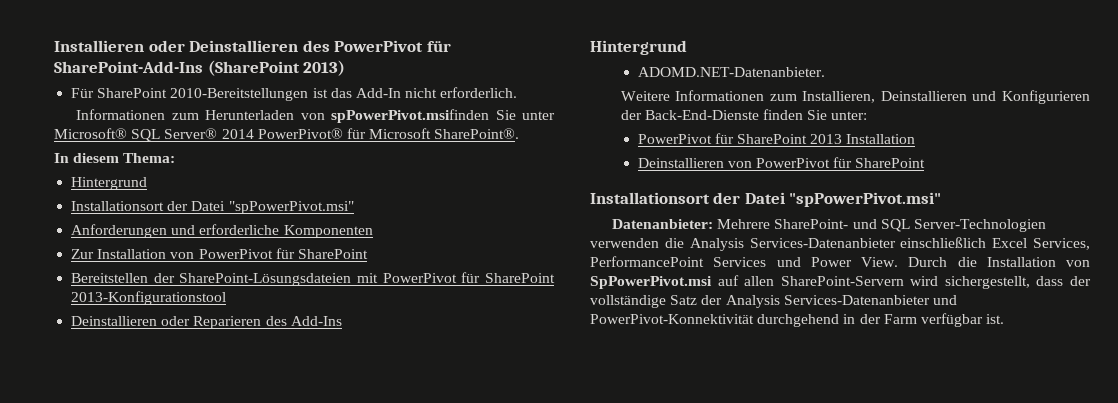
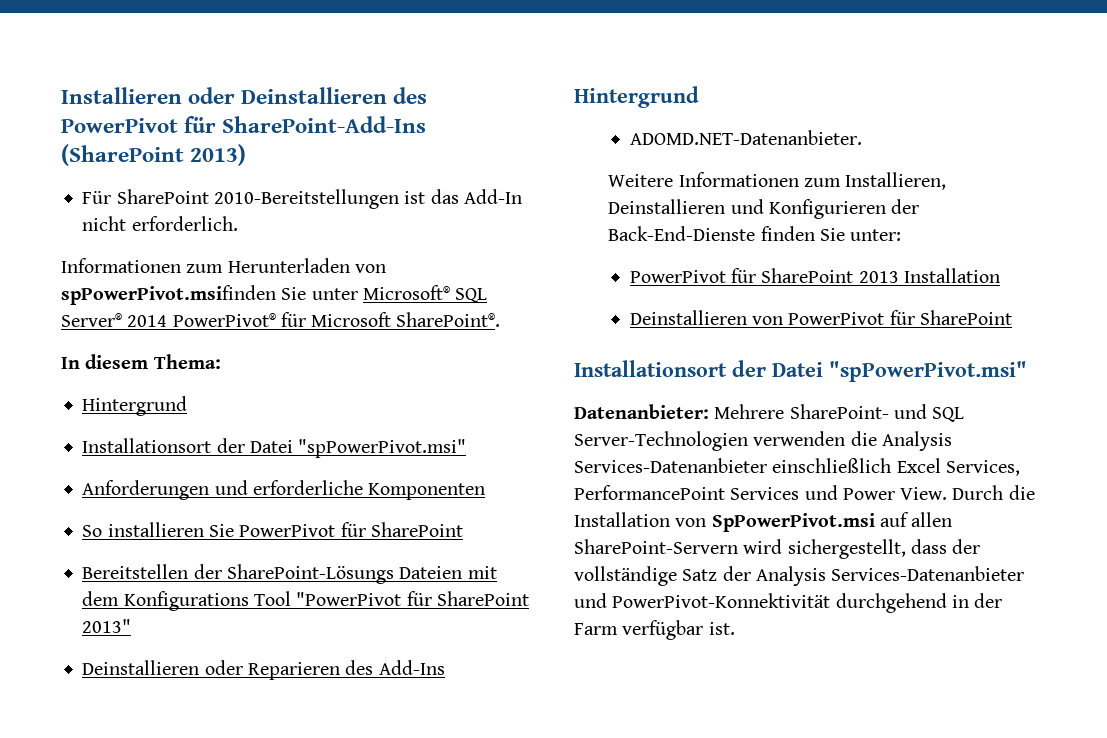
[71,249,195,259] Zur Installation von -> [82,522,234,537] So installieren Sie
[179,272,555,286] [71,291,227,305] SharePoint-Lösungsdateien mit PowerPivot für SharePoint 2013-Konfigurationstool -> [226,564,497,584] [82,591,529,611] [82,619,132,633] SharePoint-Lösungs Dateien mit dem Konfigurations Tool "PowerPivot für SharePoint 2013"

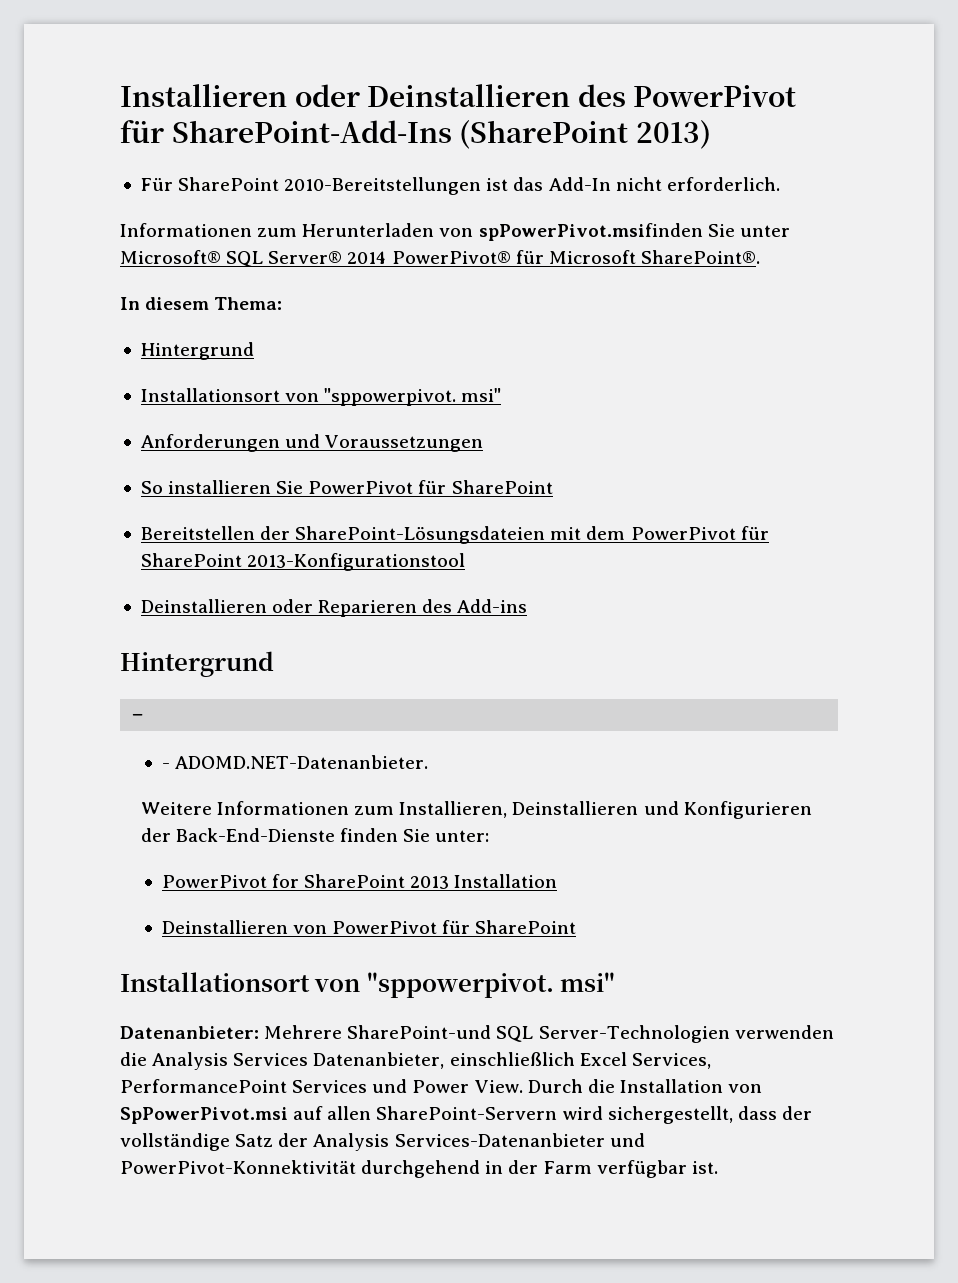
[216,438,467,458] der Datei "spPowerPivot.msi" -> [285,388,502,406] von "sppowerpivot. msi"
[252,480,486,500] erforderliche Komponenten -> [325,435,484,452] Voraussetzungen
[226,564,497,584] [82,591,529,611] [82,619,132,633] SharePoint-Lösungs Dateien mit dem Konfigurations Tool "PowerPivot für SharePoint 2013" -> [295,526,769,544] [140,553,466,571] SharePoint-Lösungsdateien mit dem PowerPivot für SharePoint 2013-Konfigurationstool
[378,660,445,675] [574,86,699,108] Add-Ins // Hintergrund // -> [457,599,528,613] [120,651,274,677] [131,713,145,721] [161,763,170,769] Add-ins // Hintergrund // - // -
[731,268,757,283] für -> [271,874,299,888] for
[732,360,1027,382] der Datei "spPowerPivot.msi" -> [314,972,616,998] von "sppowerpivot. msi"
[789,404,927,419] SharePoint- und -> [347,1025,492,1039] SharePoint-und
[574,458,767,473] Services-Datenanbieter -> [233,1052,445,1069] Services Datenanbieter,

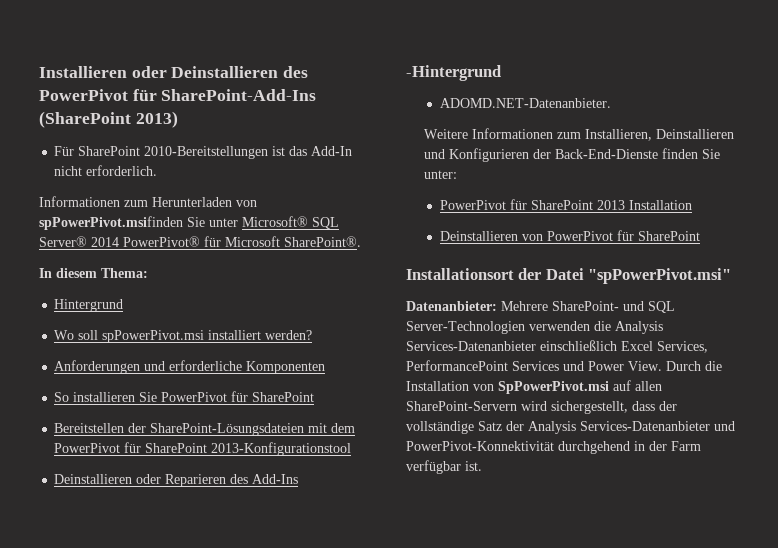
[140,388,502,406] Installationsort von "sppowerpivot. msi" -> [54,330,313,343] Wo soll spPowerPivot.msi installiert werden?
[325,435,484,452] Voraussetzungen -> [169,360,326,374] erforderliche Komponenten
[457,599,528,613] [120,651,274,677] [131,713,145,721] [161,763,170,769] Add-ins // Hintergrund // - // - -> [252,474,299,484] [406,65,501,81] Add-Ins // -Hintergrund //
[271,874,299,888] for -> [509,199,527,210] für
[314,972,616,998] von "sppowerpivot. msi" -> [518,268,732,284] der Datei "spPowerPivot.msi"
[347,1025,492,1039] SharePoint-und -> [552,301,644,311] SharePoint- und
[233,1052,445,1069] Services Datenanbieter, -> [406,341,536,351] Services-Datenanbieter

